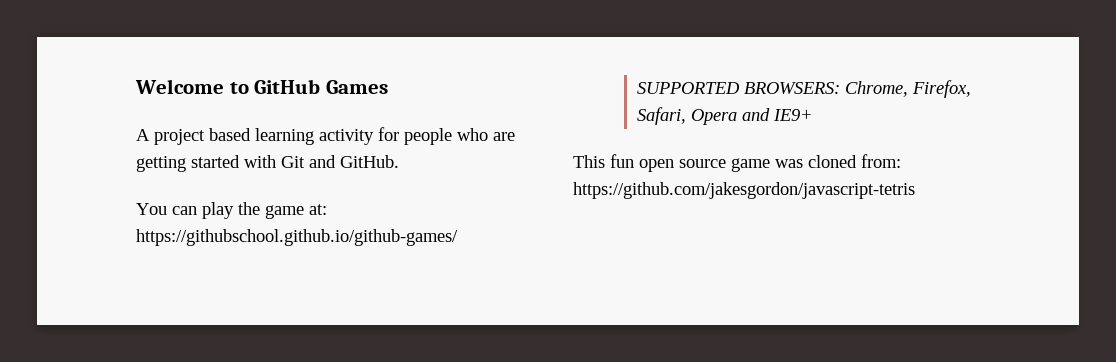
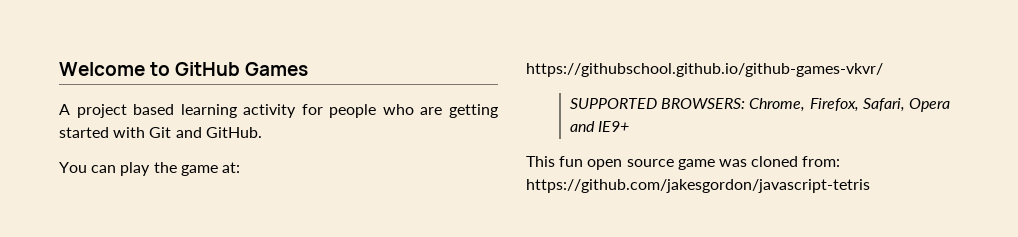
[136,229,458,246] https://githubschool.github.io/github-games/ -> [526,63,883,77] https://githubschool.github.io/github-games-vkvr/

